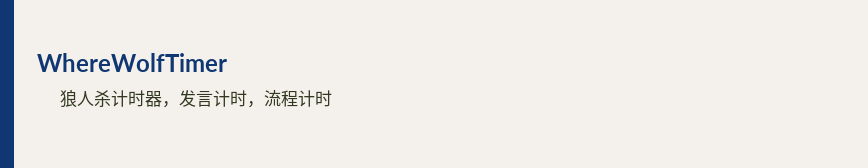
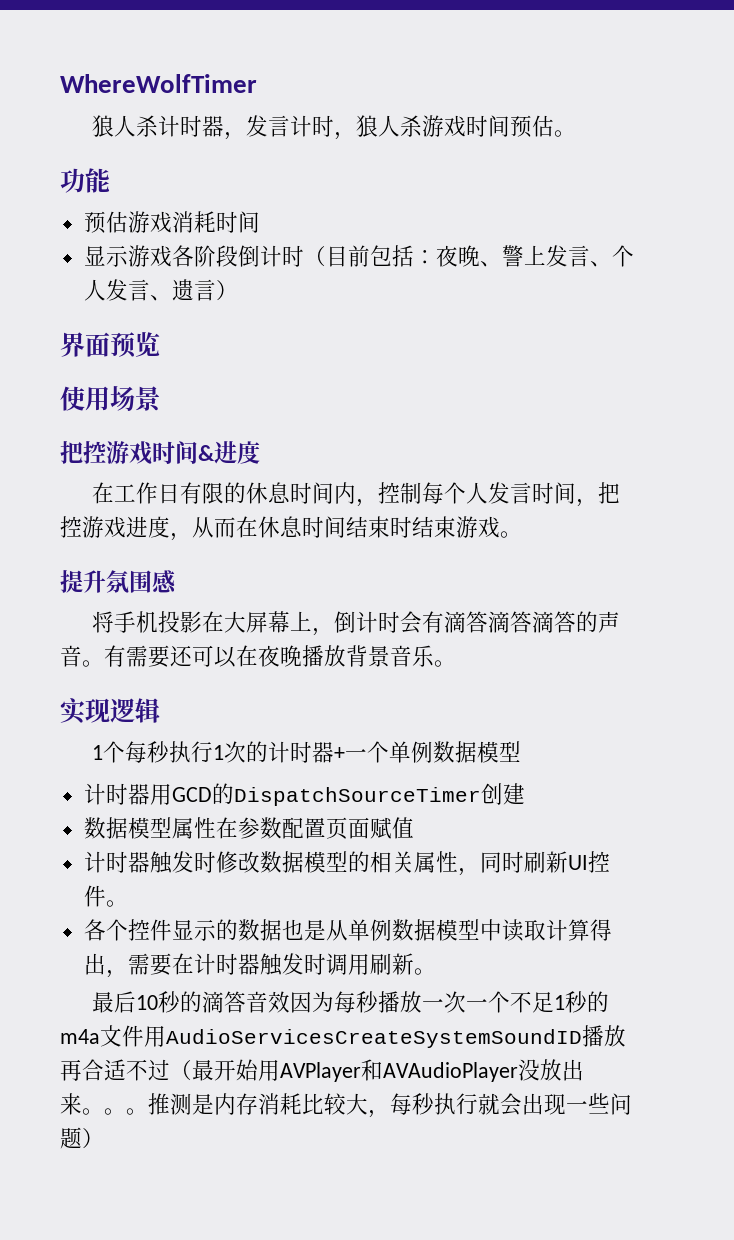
[263,90,332,107] 流程计时 -> [355,115,576,138] [60,168,110,193] [83,211,260,234] [83,245,634,267] [83,279,238,301] [60,332,160,358] [60,386,161,412] [60,441,260,465] [91,482,620,507] [60,516,522,541] [60,570,177,594] [91,611,620,636] [60,645,456,668] [60,698,160,724] [91,741,521,763] [83,783,525,806] [83,817,414,839] [83,851,610,876] [83,885,128,907] [83,919,612,942] [83,953,436,978] [91,991,609,1013] [60,1025,626,1048] [60,1059,584,1082] [60,1093,632,1118] [60,1127,104,1149] 狼人杀游戏时间预估。 // 功能 // 预估游戏消耗时间 // 显示游戏各阶段倒计时（目前包括：夜晚、警上发言、个人发言、遗言） // 界面预览 // 使用场景 // 把控游戏时间&进度 // 在工作日有限的休息时间内，控制每个人发言时间，把控游戏进度，从而在休息时间结束时结束游戏。 // 提升氛围感 // 将手机投影在大屏幕上，倒计时会有滴答滴答滴答的声音。有需要还可以在夜晚播放背景音乐。 // 实现逻辑 // 1个每秒执行1次的计时器+一个单例数据模型 // 计时器用GCD的DispatchSourceTimer创建 // 数据模型属性在参数配置页面赋值 // 计时器触发时修改数据模型的相关属性，同时刷新UI控件。 // 各个控件显示的数据也是从单例数据模型中读取计算得出，需要在计时器触发时调用刷新。 // 最后10秒的滴答音效因为每秒播放一次一个不足1秒的m4a文件用AudioServicesCreateSystemSoundID播放再合适不过（最开始用AVPlayer和AVAudioPlayer没放出来。。。推测是内存消耗比较大，每秒执行就会出现一些问题）

